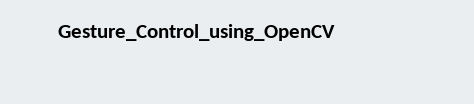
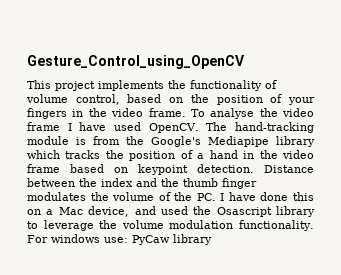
(335, 32) none -> [27,80,277,91] [26,94,316,105] [27,108,314,119] [27,122,314,133] [27,136,315,147] [27,150,315,161] [27,164,314,175] [27,178,257,189] [27,192,314,201] [27,206,315,217] [27,220,315,231] [27,234,212,245] // This project implements the functionality of volume control, based on the position of your fingers in the video frame. To analyse the video frame I have used OpenCV. The hand-tracking module is from the Google's Mediapipe library which tracks the position of a hand in the video frame based on keypoint detection. Distance between the index and the thumb finger modulates the volume of the PC. I have done this on a Mac device, and used the Osascript library to leverage the volume modulation functionality. For windows use: PyCaw library

